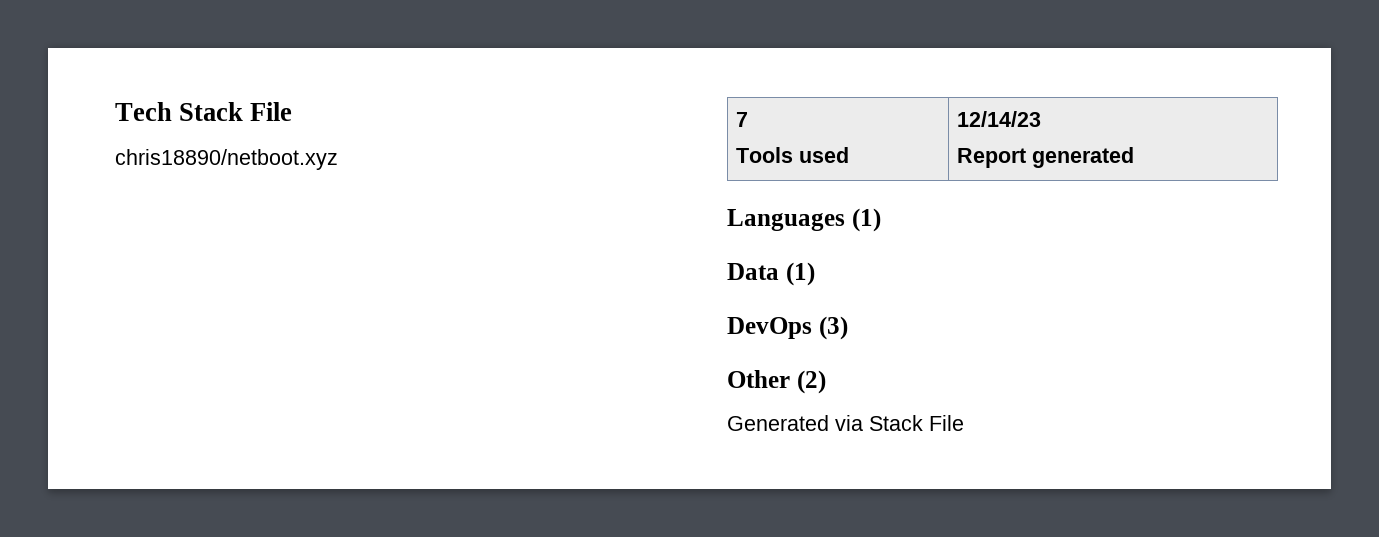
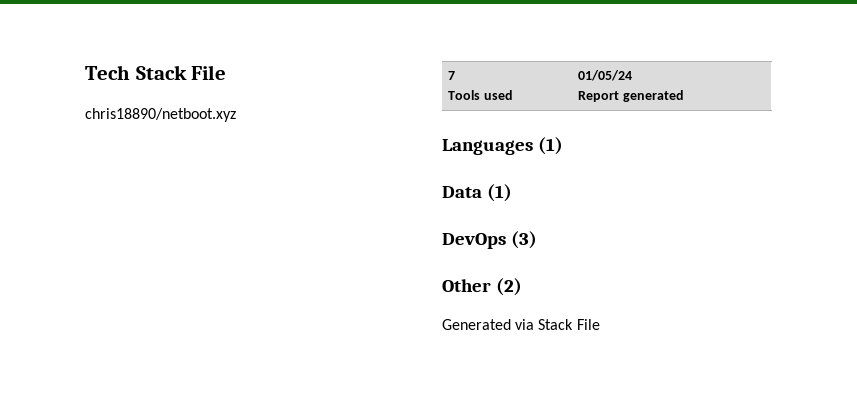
[957,111,1042,127] 12/14/23 -> [578,70,633,81] 01/05/24

